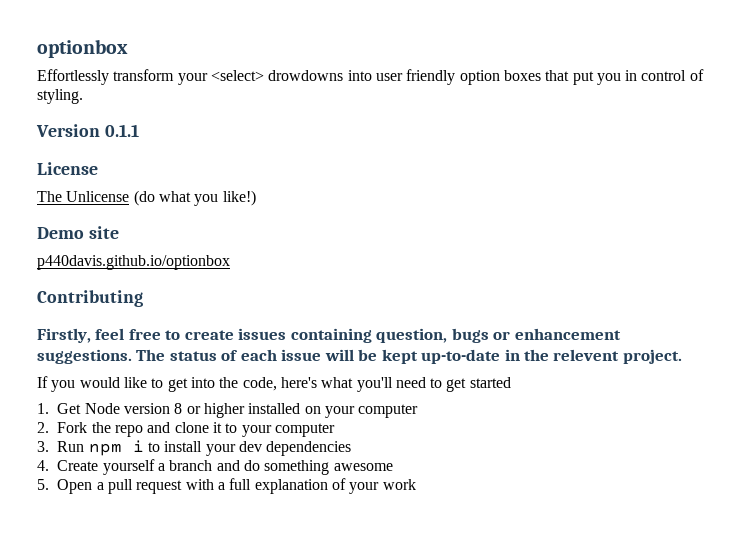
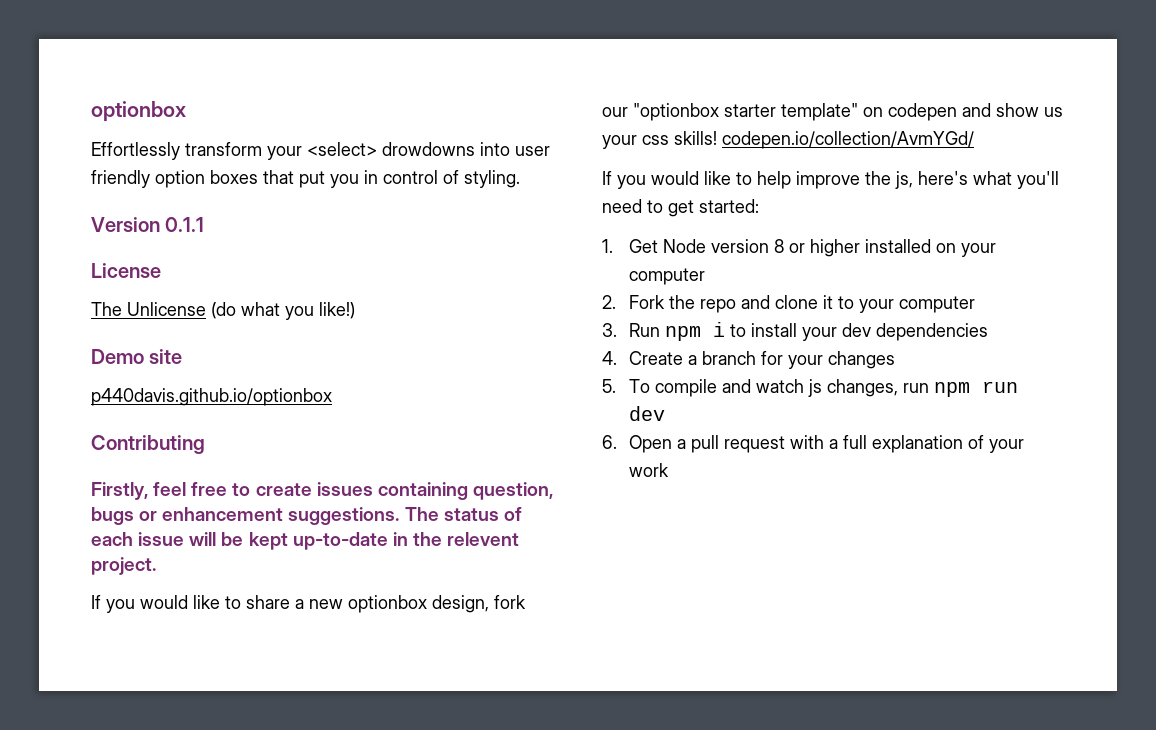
[167,377,277,392] get into the code, -> [246,595,526,613] [602,103,1063,121] [602,131,974,149] [602,171,913,189] share a new optionbox design, fork our "optionbox starter template" on codepen and show us your css skills! codepen.io/collection/AvmYGd/ // If you would like to help improve the js,
[469,377,511,388] started -> [699,199,759,213] started:
[102,459,155,475] yourself -> (683, 358) none
[216,460,393,475] [37,479,49,490] and do something awesome // 5. -> [760,351,895,369] [602,379,1018,397] [628,406,665,421] [602,435,617,449] for your changes // 5. To compile and watch js changes, run npm run dev // 6.

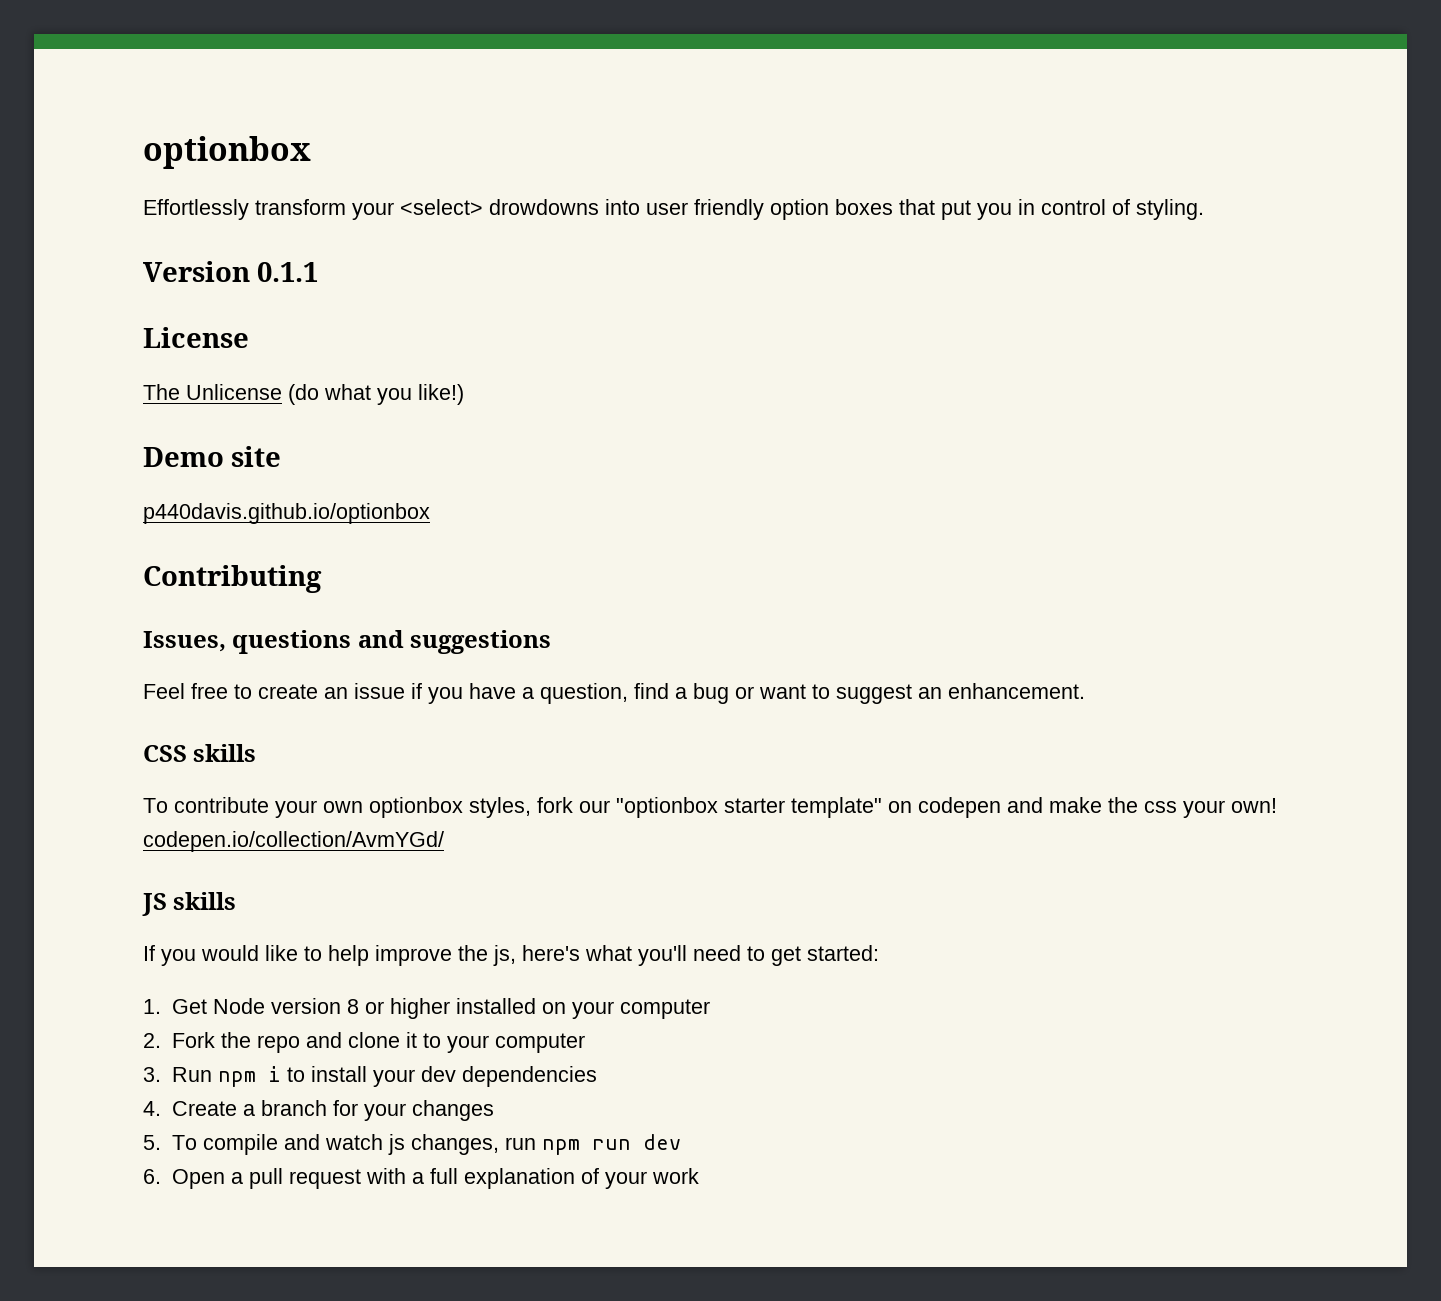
[91,482,553,500] [91,507,522,525] [91,532,520,550] [91,557,156,575] [91,595,489,613] Firstly, feel free to create issues containing question, bugs or enhancement suggestions. The status of each issue will be kept up-to-date in the relevent project. // If you would like to share a new optionbox design, -> [143,630,552,654] [143,683,1085,704] [143,744,257,762] [143,797,531,818] Issues, questions and suggestions // Feel free to create an issue if you have a question, find a bug or want to suggest an enhancement. // CSS skills // To contribute your own optionbox styles,
[996,103,1063,117] [602,131,717,149] show us your css skills! -> [1049,797,1277,818] make the css your own!
(974, 140) none -> [142,892,237,916] // JS skills

